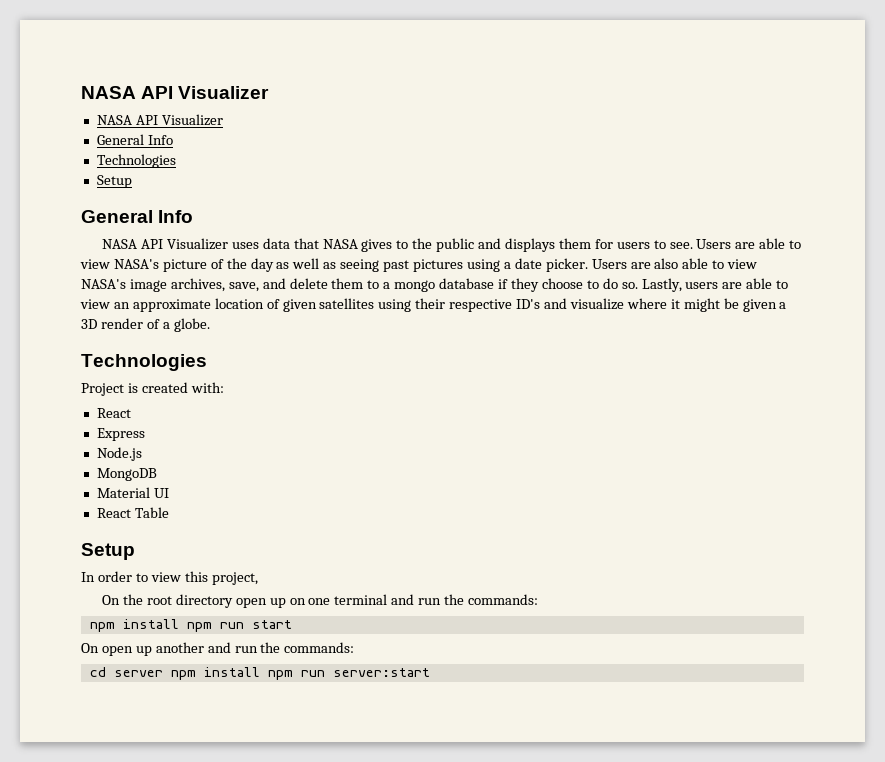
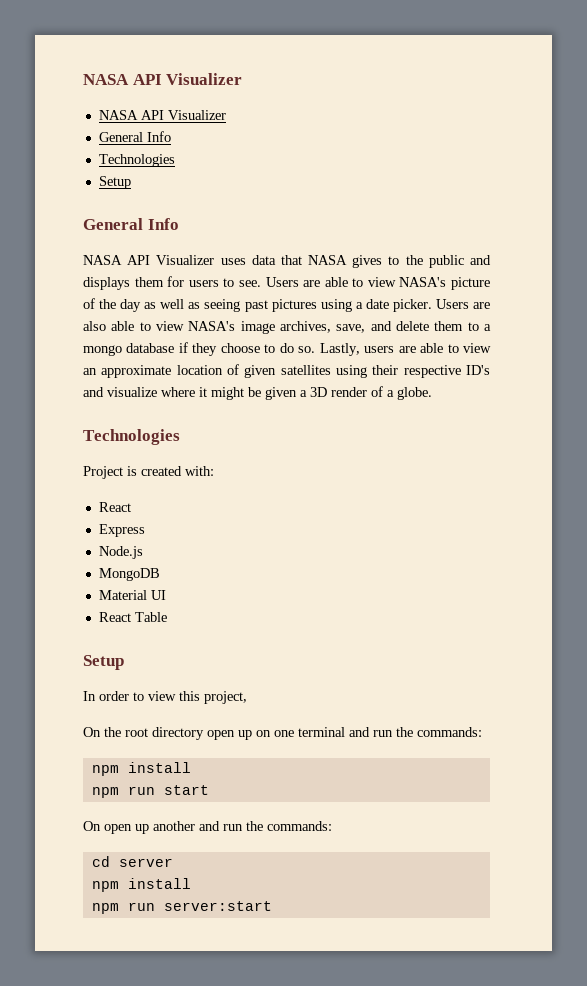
(179, 624) none -> (191, 767) //
[170,667,260,680] npm install -> [91,878,191,892] // npm install //

